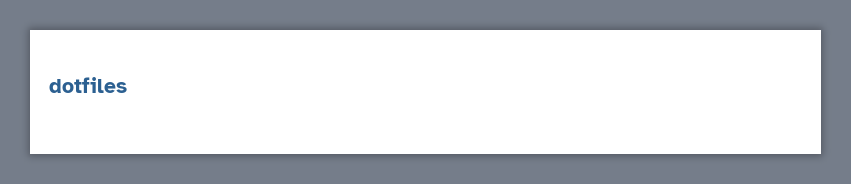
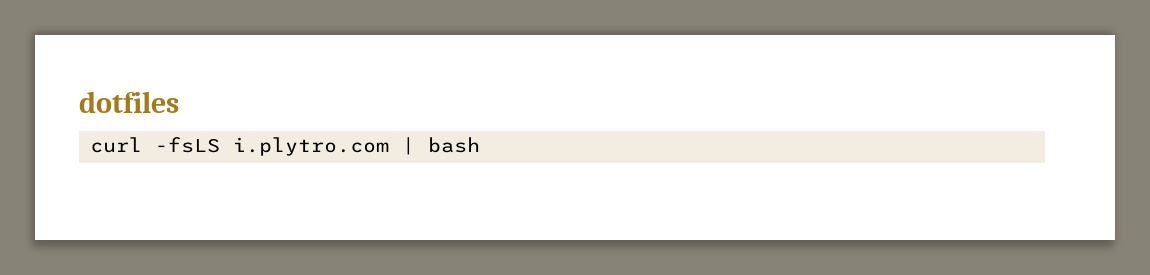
(127, 85) none -> [90,137,481,156] // curl -fsLS i.plytro.com | bash

